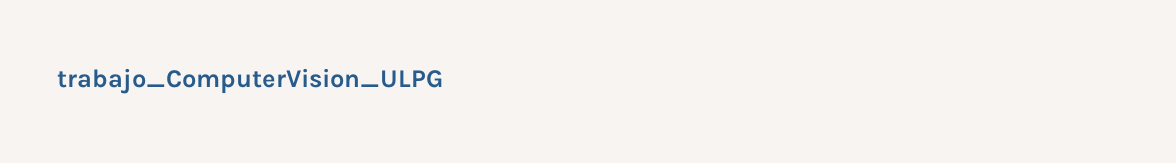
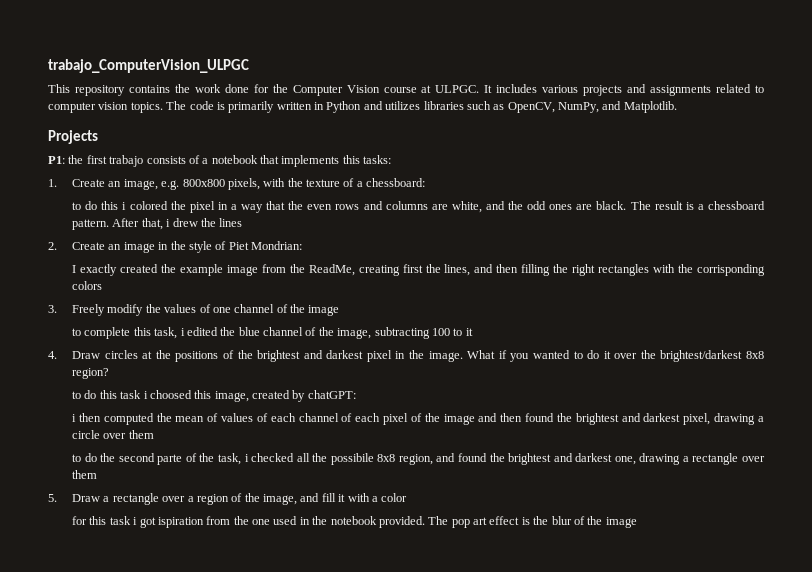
[57,68,443,94] trabajo_ComputerVision_ULPG -> [48,59,249,73] [48,84,765,96] [48,101,677,113] [48,130,98,144] [48,155,392,167] [48,178,426,190] [72,201,765,213] [72,218,243,230] [48,241,303,253] [72,264,765,276] [72,281,103,290] [48,304,340,316] [72,327,473,339] [48,350,764,362] [72,368,110,379] [72,390,356,402] [72,413,764,425] [72,430,154,439] [72,453,765,465] [72,470,98,479] [48,493,408,505] [72,516,637,528] trabajo_ComputerVision_ULPGC // This repository contains the work done for the Computer Vision course at ULPGC. It includes various projects and assignments related to computer vision topics. The code is primarily written in Python and utilizes libraries such as OpenCV, NumPy, and Matplotlib. // Projects // P1: the first trabajo consists of a notebook that implements this tasks: // 1. Create an image, e.g. 800x800 pixels, with the texture of a chessboard: // to do this i colored the pixel in a way that the even rows and columns are white, and the odd ones are black. The result is a chessboard pattern. After that, i drew the lines // 2. Create an image in the style of Piet Mondrian: // I exactly created the example image from the ReadMe, creating first the lines, and then filling the right rectangles with the corrisponding colors // 3. Freely modify the values of one channel of the image // to complete this task, i edited the blue channel of the image, subtracting 100 to it // 4. Draw circles at the positions of the brightest and darkest pixel in the image. What if you wanted to do it over the brightest/darkest 8x8 region? // to do this task i choosed this image, created by chatGPT: // i then computed the mean of values of each channel of each pixel of the image and then found the brightest and darkest pixel, drawing a circle over them // to do the second parte of the task, i checked all the possibile 8x8 region, and found the brightest and darkest one, drawing a rectangle over them // 5. Draw a rectangle over a region of the image, and fill it with a color // for this task i got ispiration from the one used in the notebook provided. The pop art effect is the blur of the image

